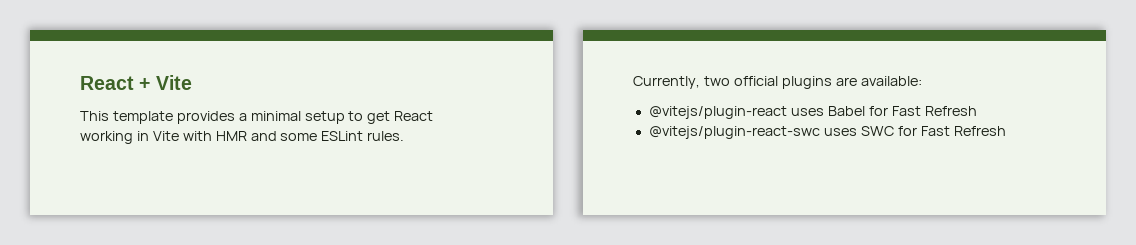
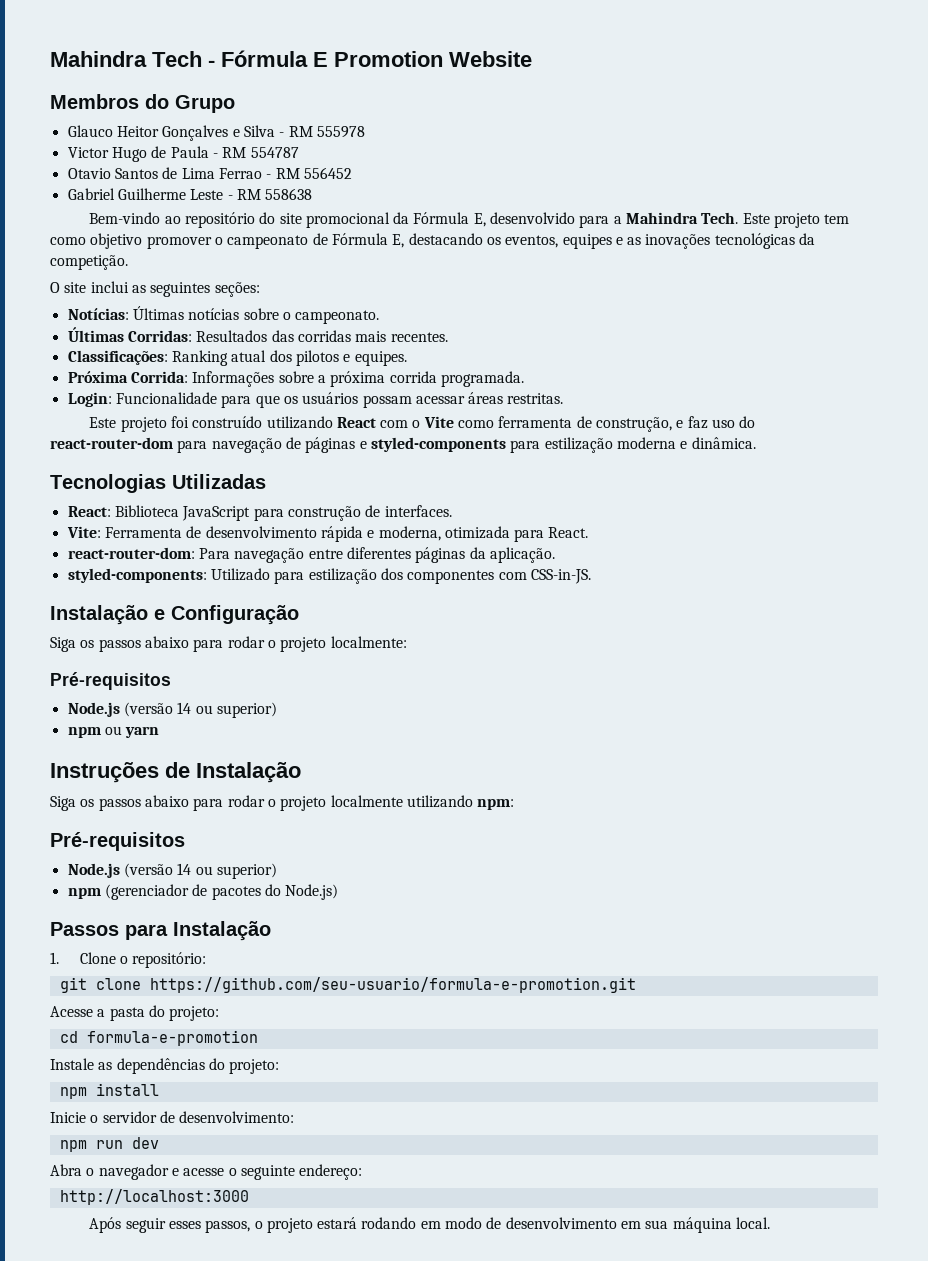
[80,75,192,90] [80,111,434,124] [80,131,405,144] [633,76,922,89] [648,106,977,119] [648,126,1006,139] React + Vite // This template provides a minimal setup to get React working in Vite with HMR and some ESLint rules. // Currently, two official plugins are available: // @vitejs/plugin-react uses Babel for Fast Refresh // @vitejs/plugin-react-swc uses SWC for Fast Refresh -> [50,50,532,67] [50,94,235,113] [67,125,365,141] [67,146,299,162] [67,167,352,179] [67,188,313,200] [89,212,850,228] [50,233,816,249] [50,255,128,270] [50,281,260,297] [67,306,380,324] [67,327,448,342] [67,350,407,366] [67,371,524,387] [67,392,564,408] [89,416,756,432] [50,437,756,453] [50,474,266,493] [67,505,452,521] [66,526,589,542] [67,547,555,563] [67,568,591,584] [50,605,299,625] [50,636,407,652] [50,672,171,690] [67,702,277,718] [67,726,160,738] [50,762,301,783] [50,795,515,811] [50,832,185,851] [67,863,277,879] [67,884,339,900] [50,921,271,941] [50,952,207,968] [59,977,636,993] [50,1005,220,1021] [59,1030,258,1046] [50,1058,280,1074] [59,1083,159,1099] [50,1111,295,1123] [59,1137,159,1152] [50,1164,363,1180] [59,1189,249,1205] [89,1217,771,1233] Mahindra Tech - Fórmula E Promotion Website // Membros do Grupo // Glauco Heitor Gonçalves e Silva - RM 555978 // Victor Hugo de Paula - RM 554787 // Otavio Santos de Lima Ferrao - RM 556452 // Gabriel Guilherme Leste - RM 558638 // Bem-vindo ao repositório do site promocional da Fórmula E, desenvolvido para a Mahindra Tech. Este projeto tem como objetivo promover o campeonato de Fórmula E, destacando os eventos, equipes e as inovações tecnológicas da competição. // O site inclui as seguintes seções: // Notícias: Últimas notícias sobre o campeonato. // Últimas Corridas: Resultados das corridas mais recentes. // Classificações: Ranking atual dos pilotos e equipes. // Próxima Corrida: Informações sobre a próxima corrida programada. // Login: Funcionalidade para que os usuários possam acessar áreas restritas. // Este projeto foi construído utilizando React com o Vite como ferramenta de construção, e faz uso do react-router-dom para navegação de páginas e styled-components para estilização moderna e dinâmica. // Tecnologias Utilizadas // React: Biblioteca JavaScript para construção de interfaces. // Vite: Ferramenta de desenvolvimento rápida e moderna, otimizada para React. // react-router-dom: Para navegação entre diferentes páginas da aplicação. // styled-components: Utilizado para estilização dos componentes com CSS-in-JS. // Instalação e Configuração // Siga os passos abaixo para rodar o projeto localmente: // Pré-requisitos // Node.js (versão 14 ou superior) // npm ou yarn // Instruções de Instalação // Siga os passos abaixo para rodar o projeto localmente utilizando npm: // Pré-requisitos // Node.js (versão 14 ou superior) // npm (gerenciador de pacotes do Node.js) // Passos para Instalação // 1. Clone o repositório: // git clone https://github.com/seu-usuario/formula-e-promotion.git // Acesse a pasta do projeto: // cd formula-e-promotion // Instale as dependências do projeto: // npm install // Inicie o servidor de desenvolvimento: // npm run dev // Abra o navegador e acesse o seguinte endereço: // http://localhost:3000 // Após seguir esses passos, o projeto estará rodando em modo de desenvolvimento em sua máquina local.

